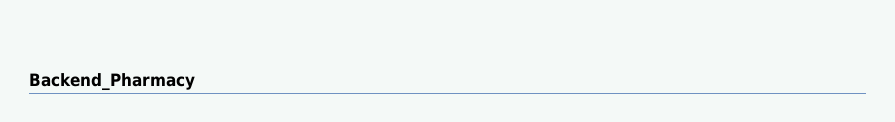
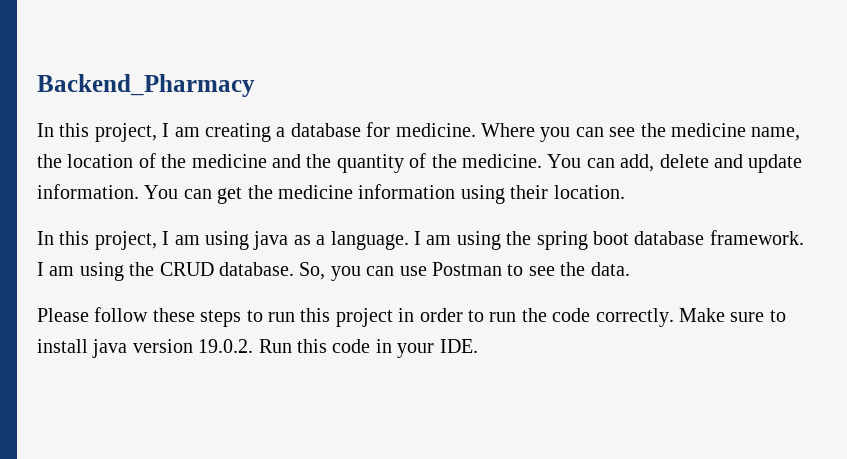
(195, 82) none -> [37,122,801,142] [37,153,803,173] [37,184,625,204] [37,230,804,250] [37,262,630,281] [37,307,786,327] [37,339,478,358] // In this project, I am creating a database for medicine. Where you can see the medicine name, the location of the medicine and the quantity of the medicine. You can add, delete and update information. You can get the medicine information using their location. // In this project, I am using java as a language. I am using the spring boot database framework. I am using the CRUD database. So, you can use Postman to see the data. // Please follow these steps to run this project in order to run the code correctly. Make sure to install java version 19.0.2. Run this code in your IDE.

